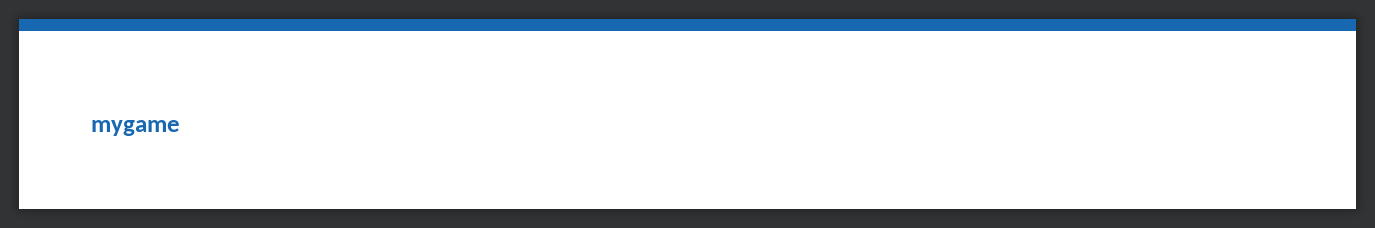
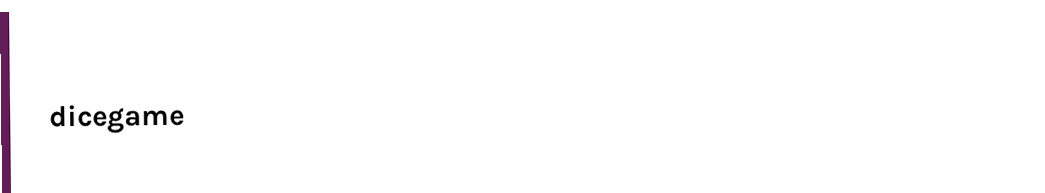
[91,120,180,136] mygame -> [49,103,185,135] dicegame

